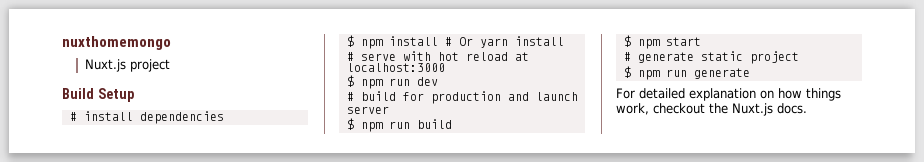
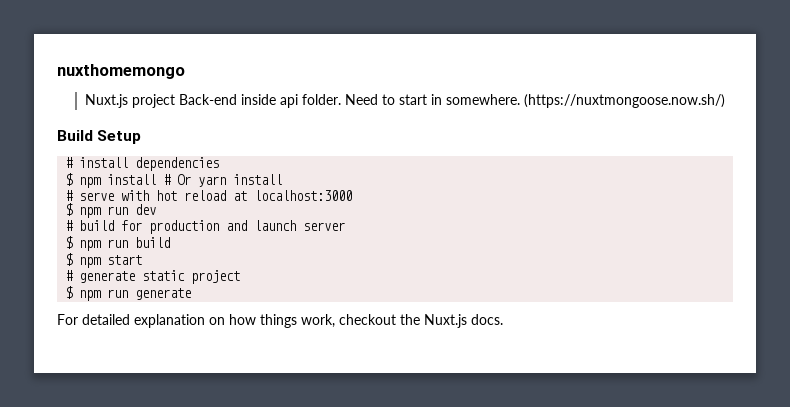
(171, 65) none -> [178,94,725,108] Back-end inside api folder. Need to start in somewhere. (https://nuxtmongoose.now.sh/)

